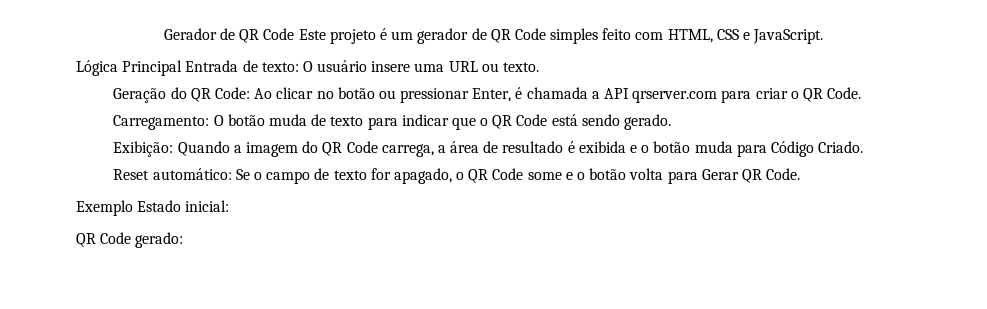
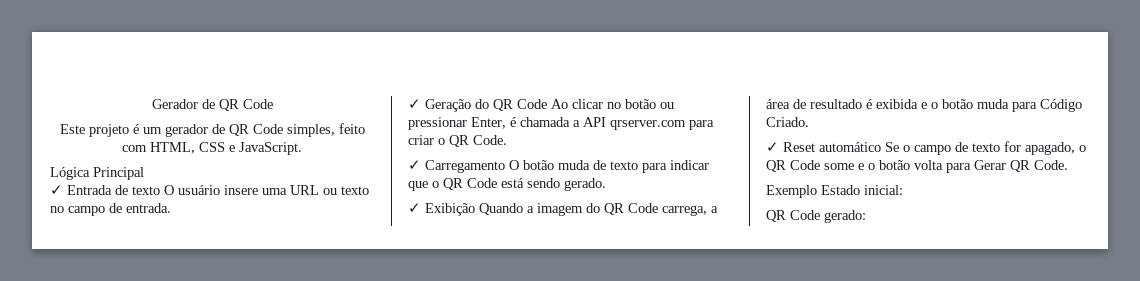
(295, 34) none -> (273, 104) //
[550,28,599,44] simples -> [286,124,335,137] simples,
(183, 68) none -> [50,185,63,195] // ✓
[261,62,299,72] texto: -> [132,186,160,195] texto
[503,62,540,72] texto. // -> [341,186,369,195] [50,203,171,216] [408,99,421,109] texto no campo de entrada. // ✓
[215,87,251,99] Code: -> [517,99,547,109] Code
[113,115,210,130] Carregamento: -> [408,160,505,173] ✓ Carregamento
[113,141,174,157] Exibição: -> [408,203,475,216] ✓ Exibição
[113,168,232,180] Reset automático: -> [766,142,881,152] ✓ Reset automático

